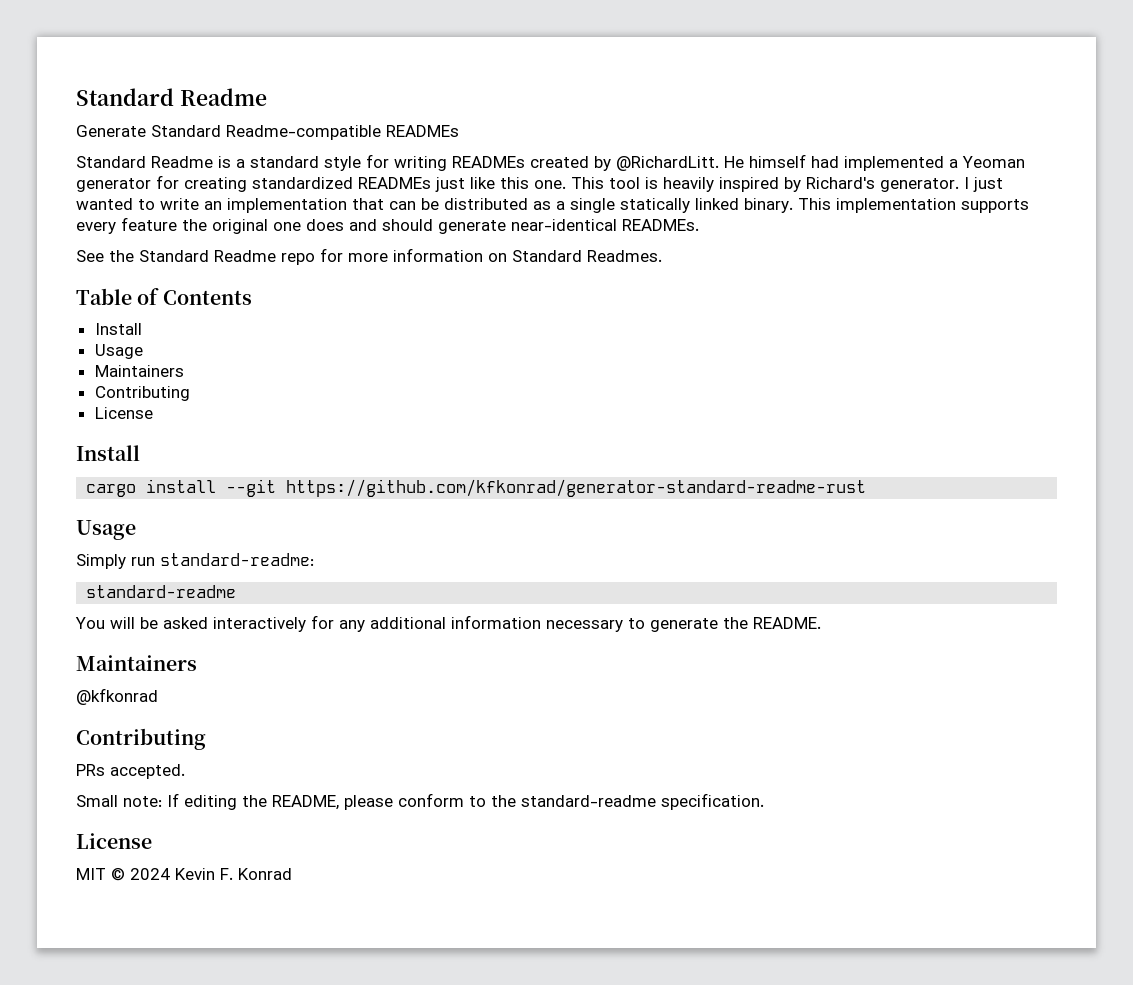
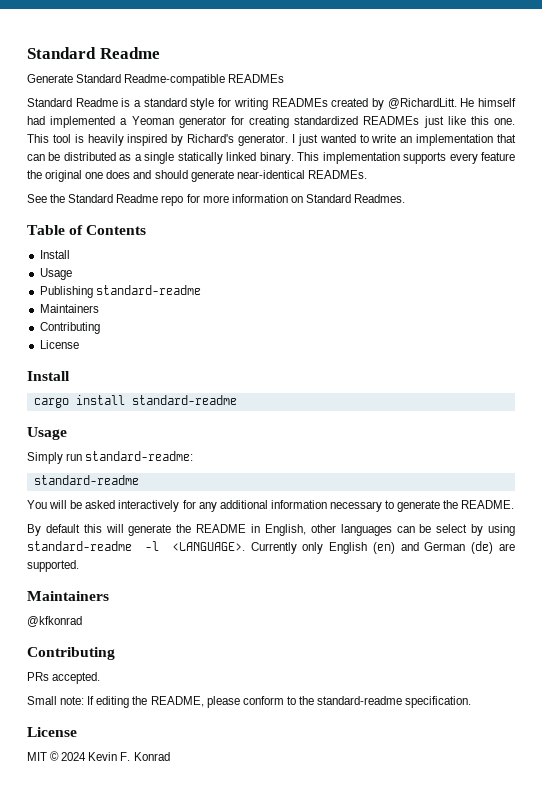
(143, 351) none -> [39,285,201,298] // Publishing standard-readme
[226,479,867,497] --git https://github.com/kfkonrad/generator-standard-readme-rust -> [131,395,237,405] standard-readme
(821, 623) none -> [27,524,515,536] [27,541,515,554] [27,560,79,572] // By default this will generate the README in English, other languages can be select by using standard-readme -l <LANGUAGE>. Currently only English (en) and German (de) are supported.

